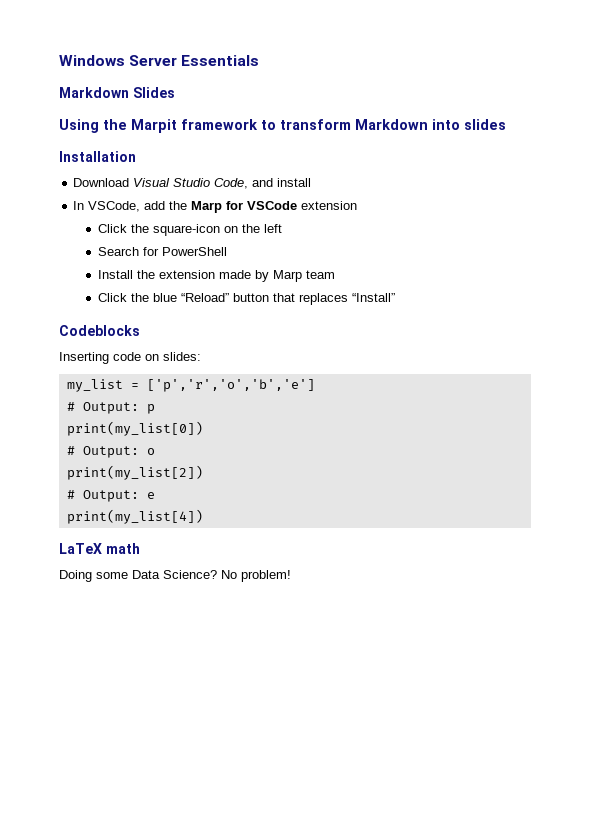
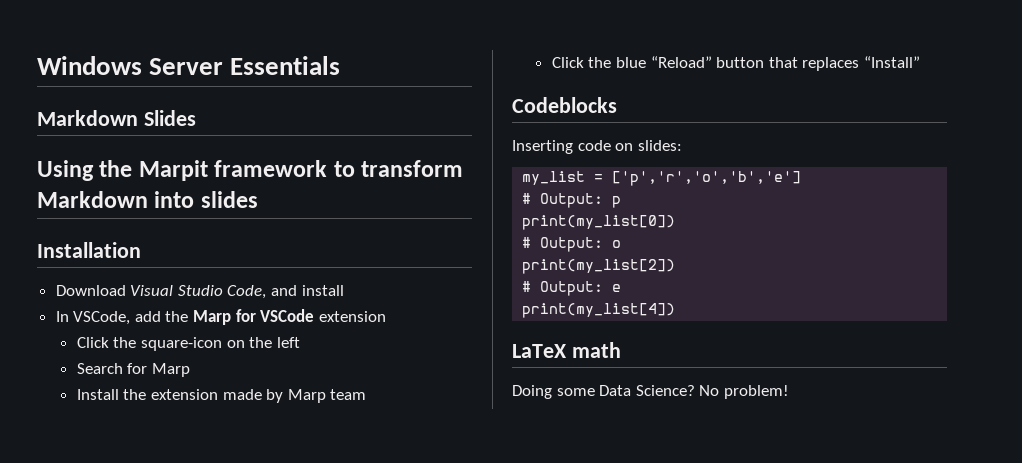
[161,247,227,256] PowerShell -> [151,363,190,377] Marp

